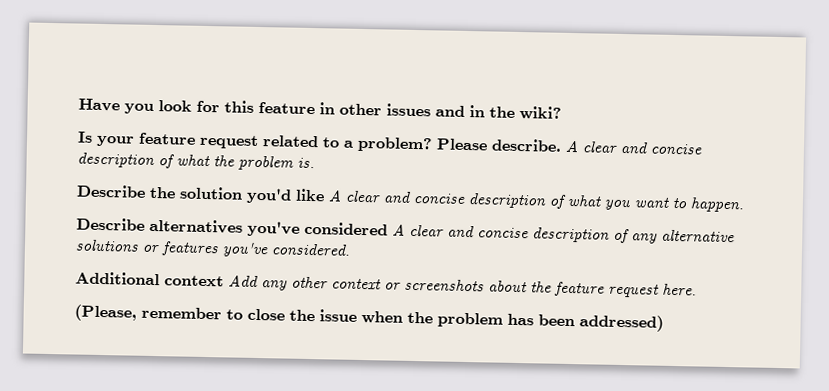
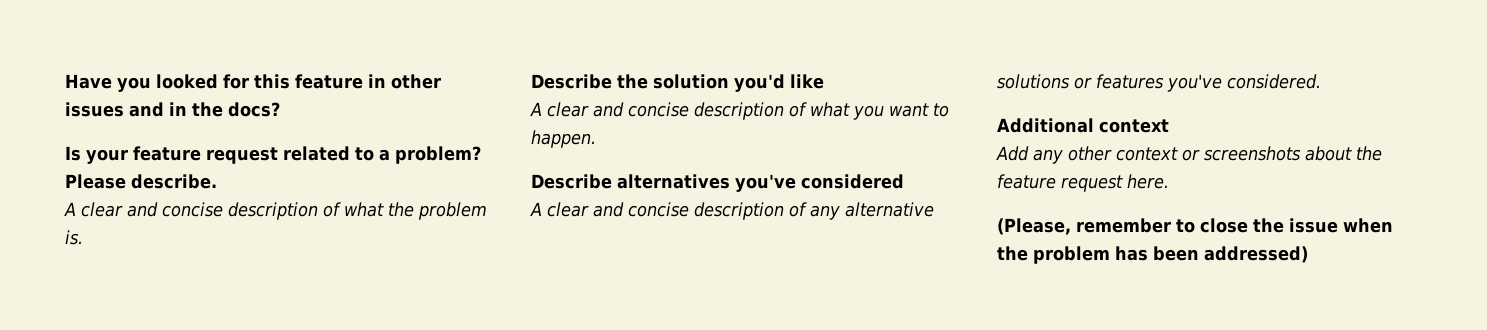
[158,100,192,112] look -> [156,74,218,89] looked
[519,106,562,120] wiki? -> [228,102,280,117] docs?
(562, 145) none -> (217, 181) //
(325, 195) none -> (824, 81) //
(388, 228) none -> (904, 181) //
(224, 281) none -> (1169, 126) //

